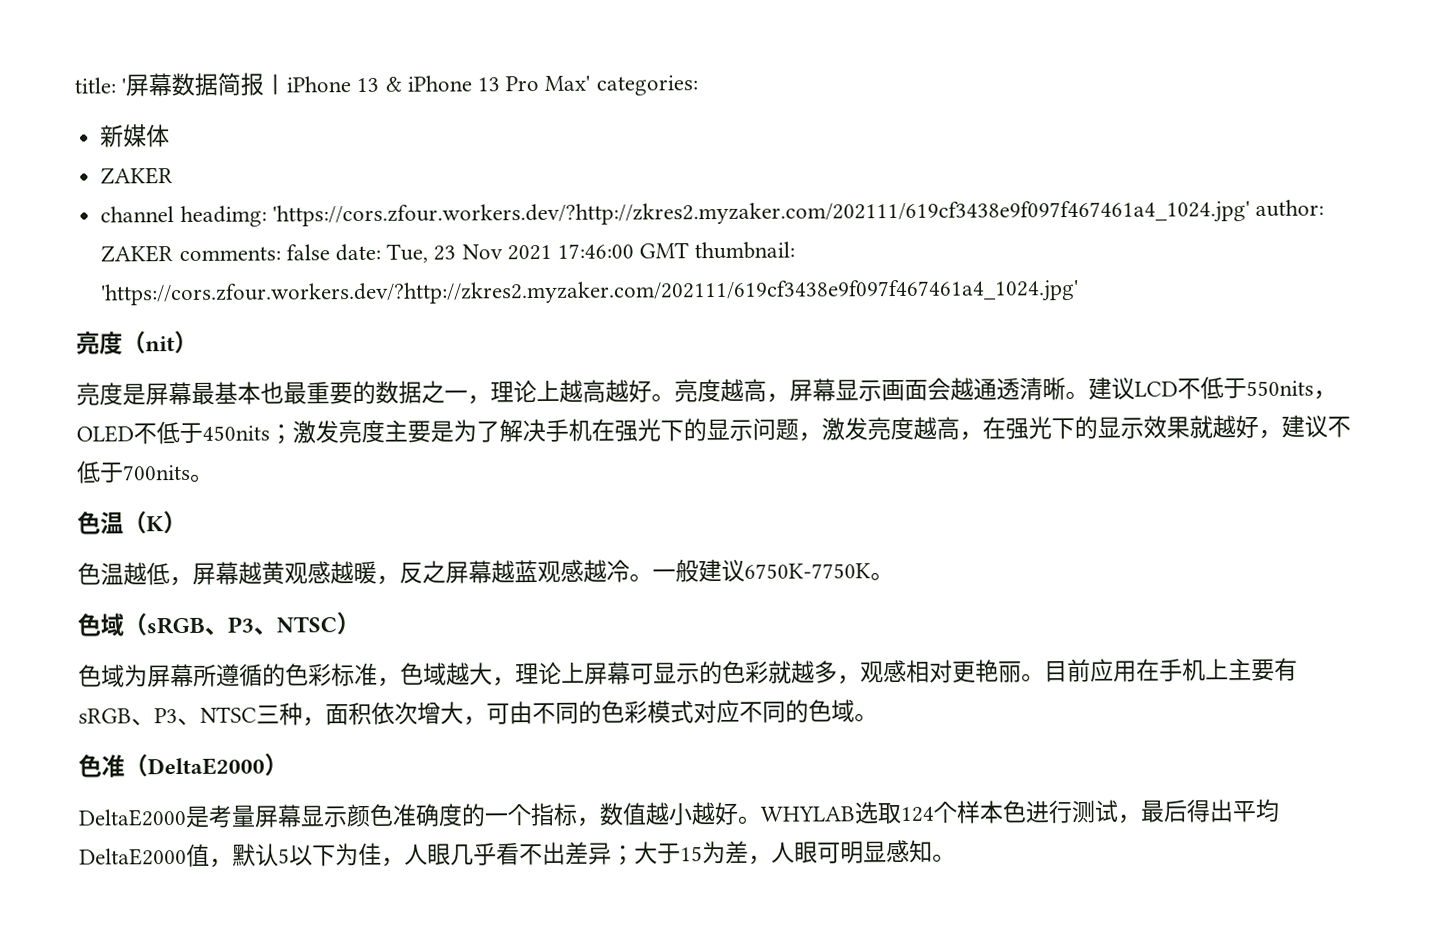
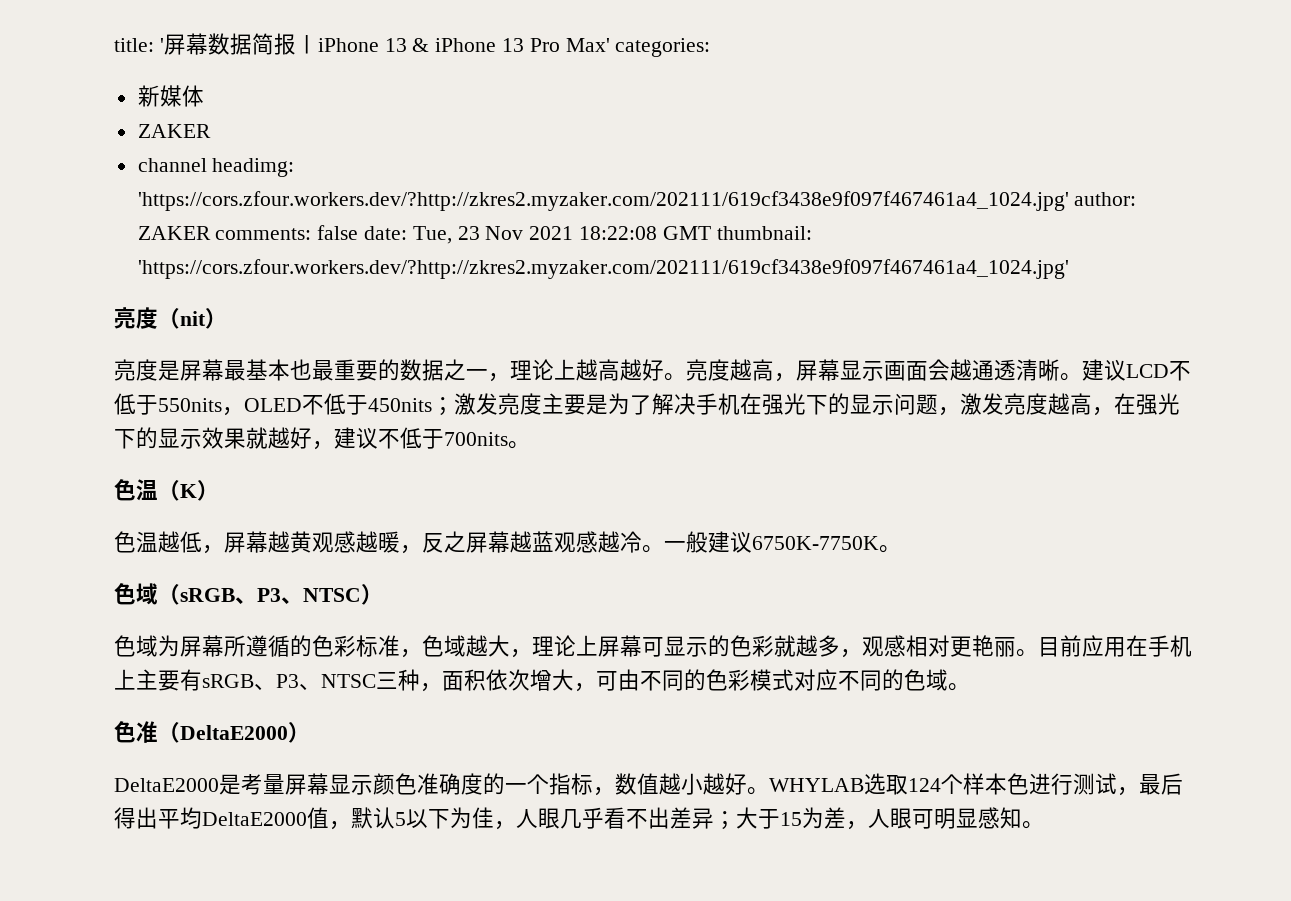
[556,243,634,259] 17:46:00 -> [579,226,658,240] 18:22:08

